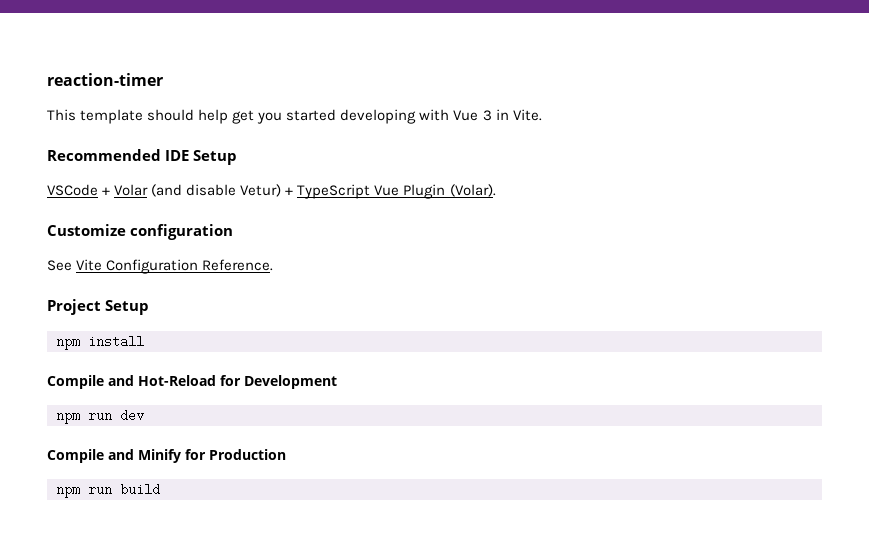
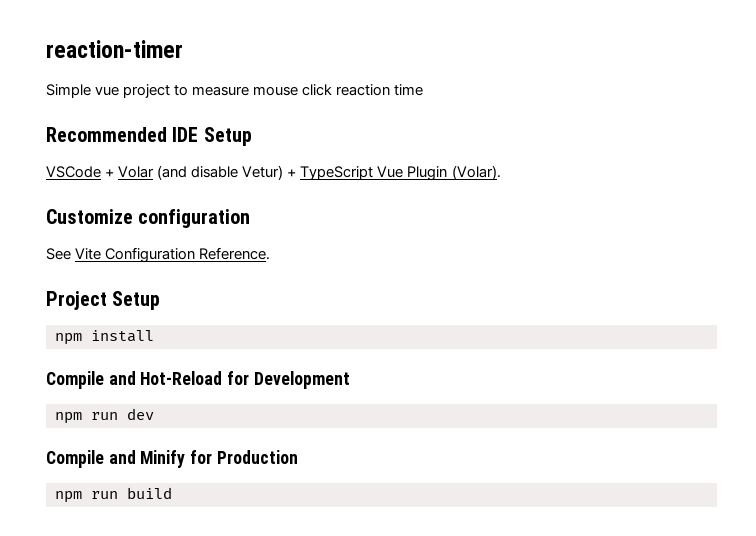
[47,109,542,124] This template should help get you started developing with Vue 3 in Vite. -> [46,84,424,98] Simple vue project to measure mouse click reaction time

